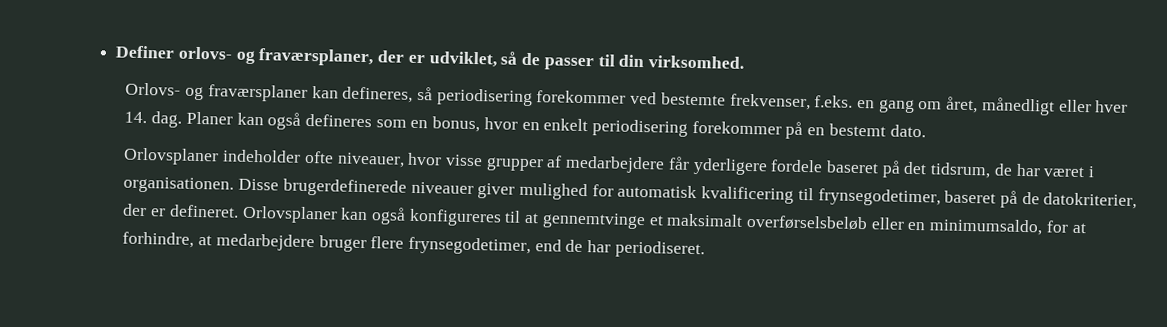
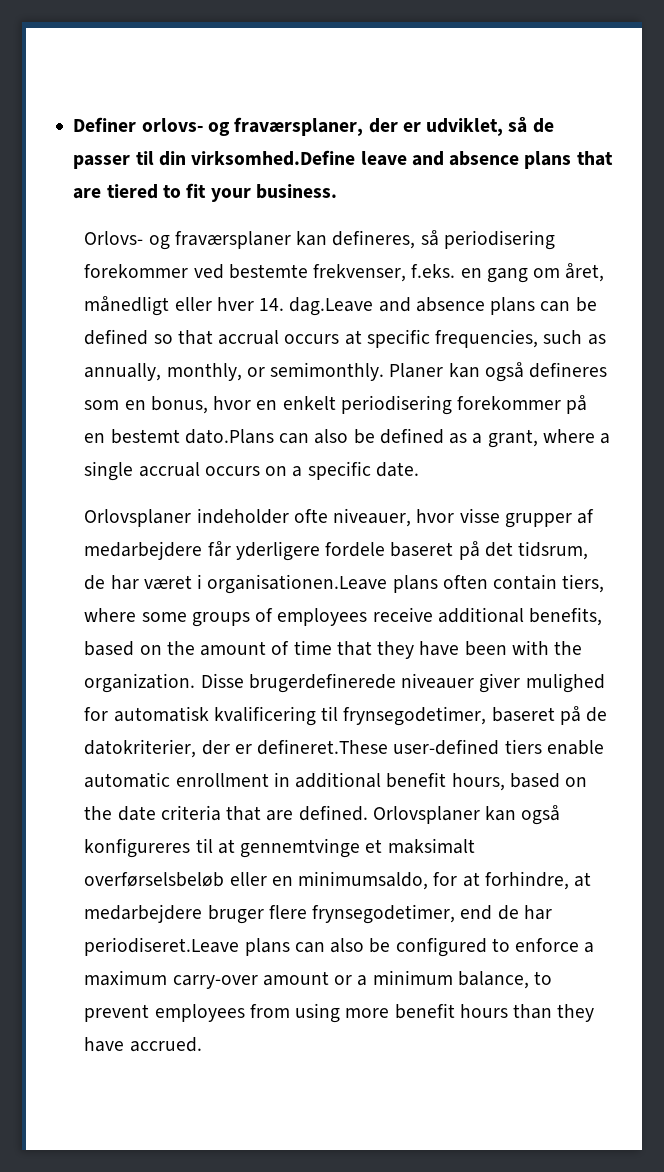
[647,55,744,69] virksomhed. -> [191,150,613,169] [73,183,337,202] virksomhed.Define leave and absence plans that are tiered to fit your business.
[151,111,183,128] dag. -> [289,297,597,316] [84,329,606,348] [84,362,385,381] dag.Leave and absence plans can be defined so that accrual occurs at specific frequencies, such as annually, monthly, or semimonthly.
[889,124,926,138] dato. -> [184,428,611,448] [84,461,419,481] dato.Plans can also be defined as a grant, where a single accrual occurs on a specific date.
[123,176,235,194] organisationen. -> [207,574,605,594] [84,607,603,627] [84,640,583,659] [84,673,196,693] organisationen.Leave plans often contain tiers, where some groups of employees receive additional benefits, based on the amount of time that they have been with the organization.
[168,204,239,218] defineret. -> [257,739,604,755] [84,772,588,791] [84,805,368,821] defineret.These user-defined tiers enable automatic enrollment in additional benefit hours, based on the date criteria that are defined.
[614,240,705,259] periodiseret. -> [84,937,595,957] [84,970,553,989] [84,1003,595,1023] [84,1037,202,1052] periodiseret.Leave plans can also be configured to enforce a maximum carry-over amount or a minimum balance, to prevent employees from using more benefit hours than they have accrued.

